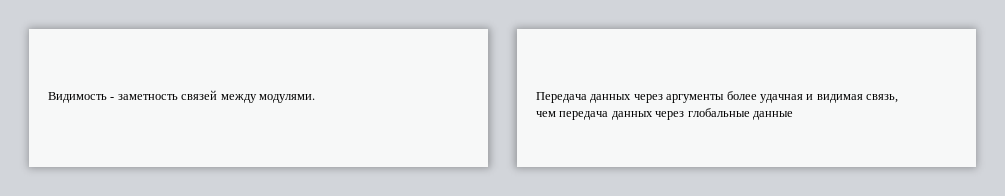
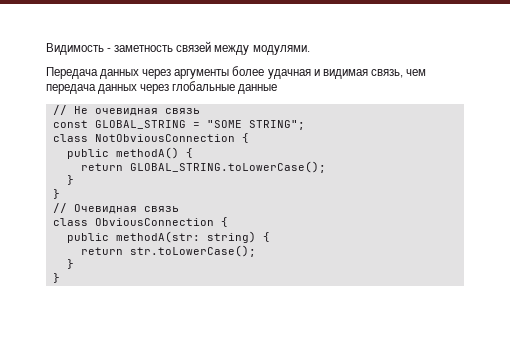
(793, 115) none -> [52,105,200,116] [52,120,305,130] [52,133,249,143] [66,147,193,159] [80,161,326,173] [66,175,74,185] [52,189,60,199] [52,203,179,214] [52,217,228,227] [66,231,270,243] [80,245,256,257] [66,259,74,269] [52,273,60,283] // // Не очевидная связь // const GLOBAL_STRING = "SOME STRING"; // class NotObviousConnection { // public methodA() { // return GLOBAL_STRING.toLowerCase(); // } // } // // Очевидная связь // class ObviousConnection { // public methodA(str: string) { // return str.toLowerCase(); // } // }

